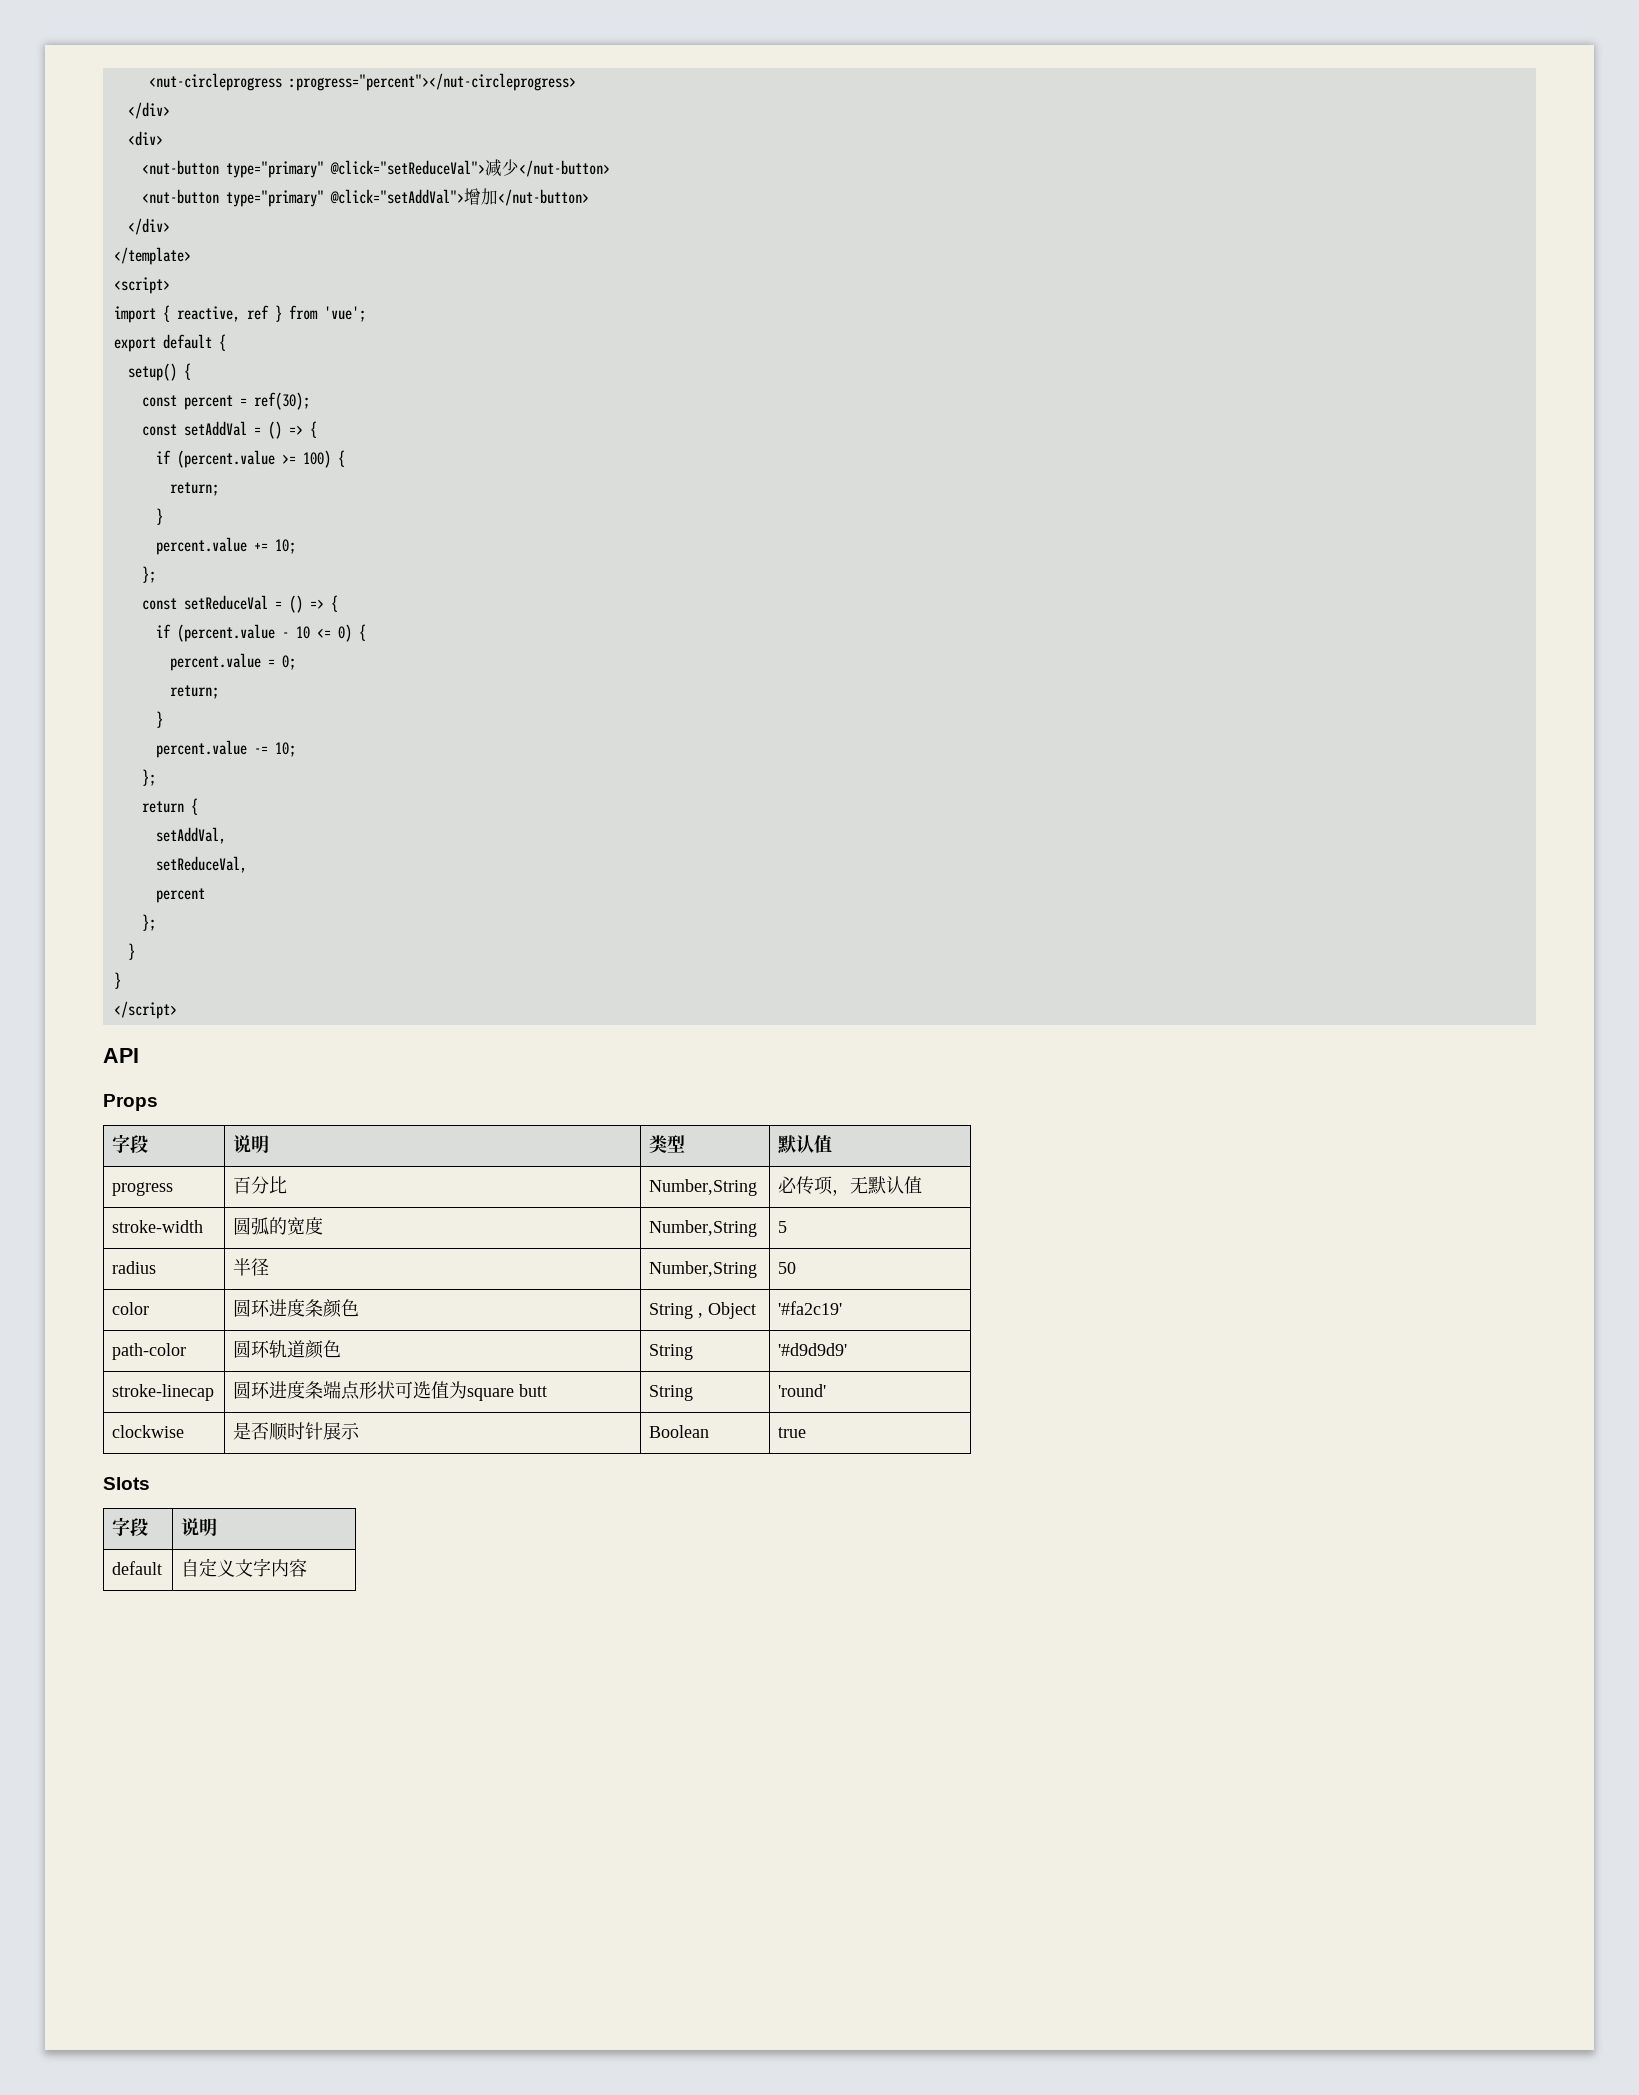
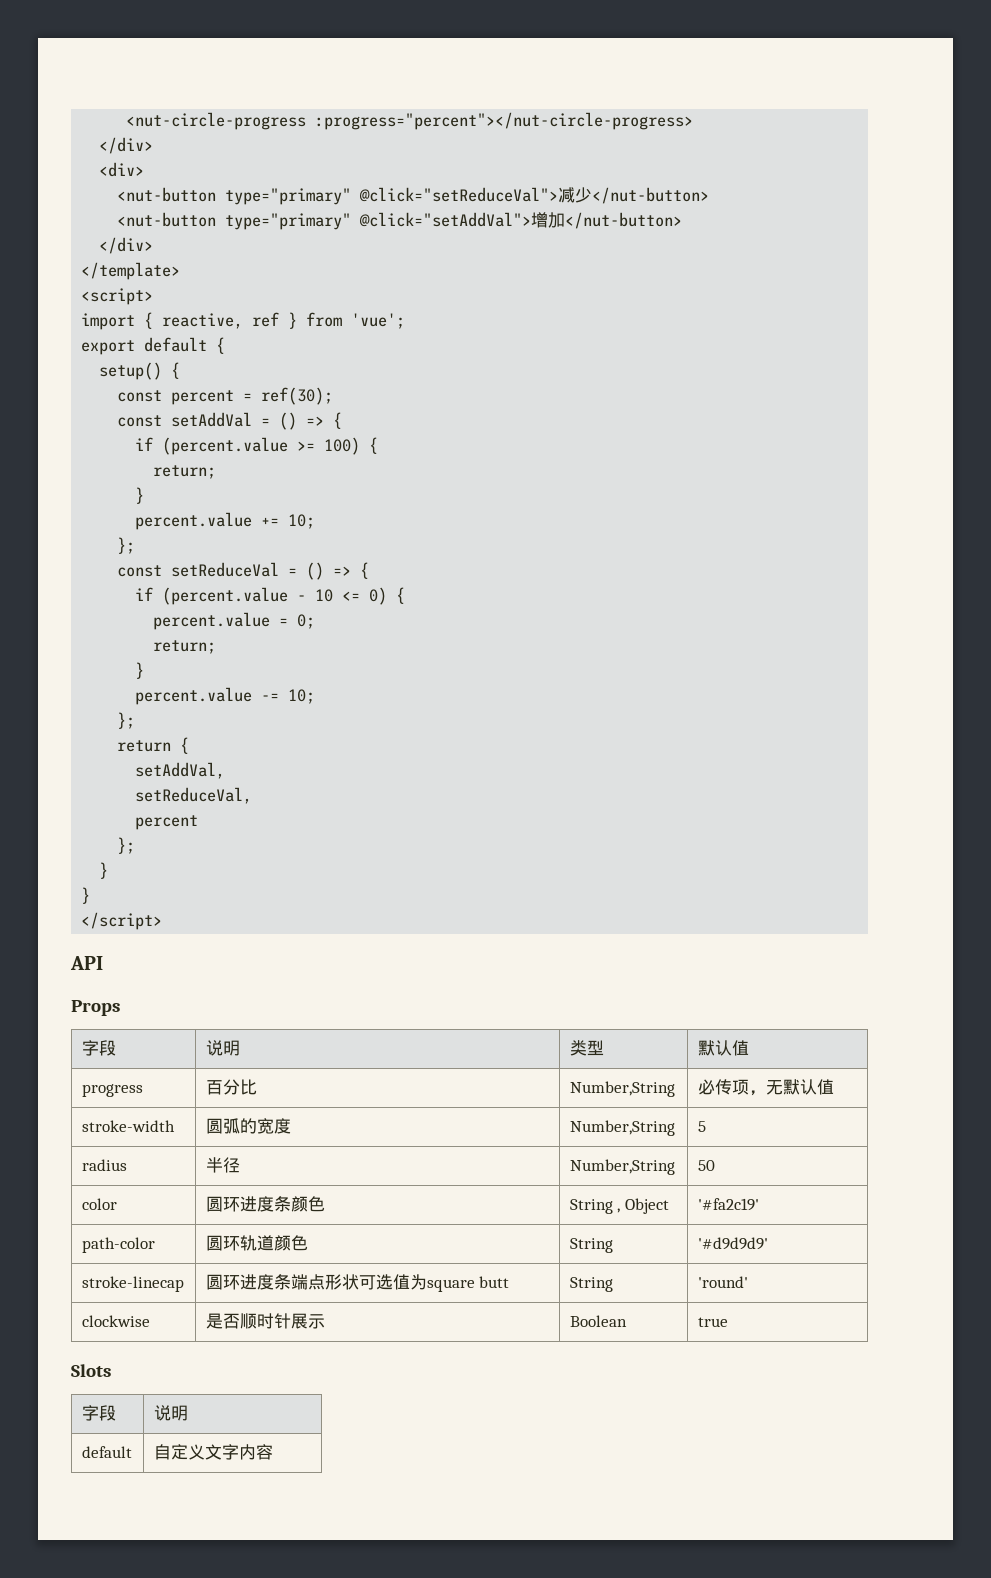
[148,73,576,91] <nut-circleprogress :progress="percent"></nut-circleprogress> -> [126,112,694,130] <nut-circle-progress :progress="percent"></nut-circle-progress>

